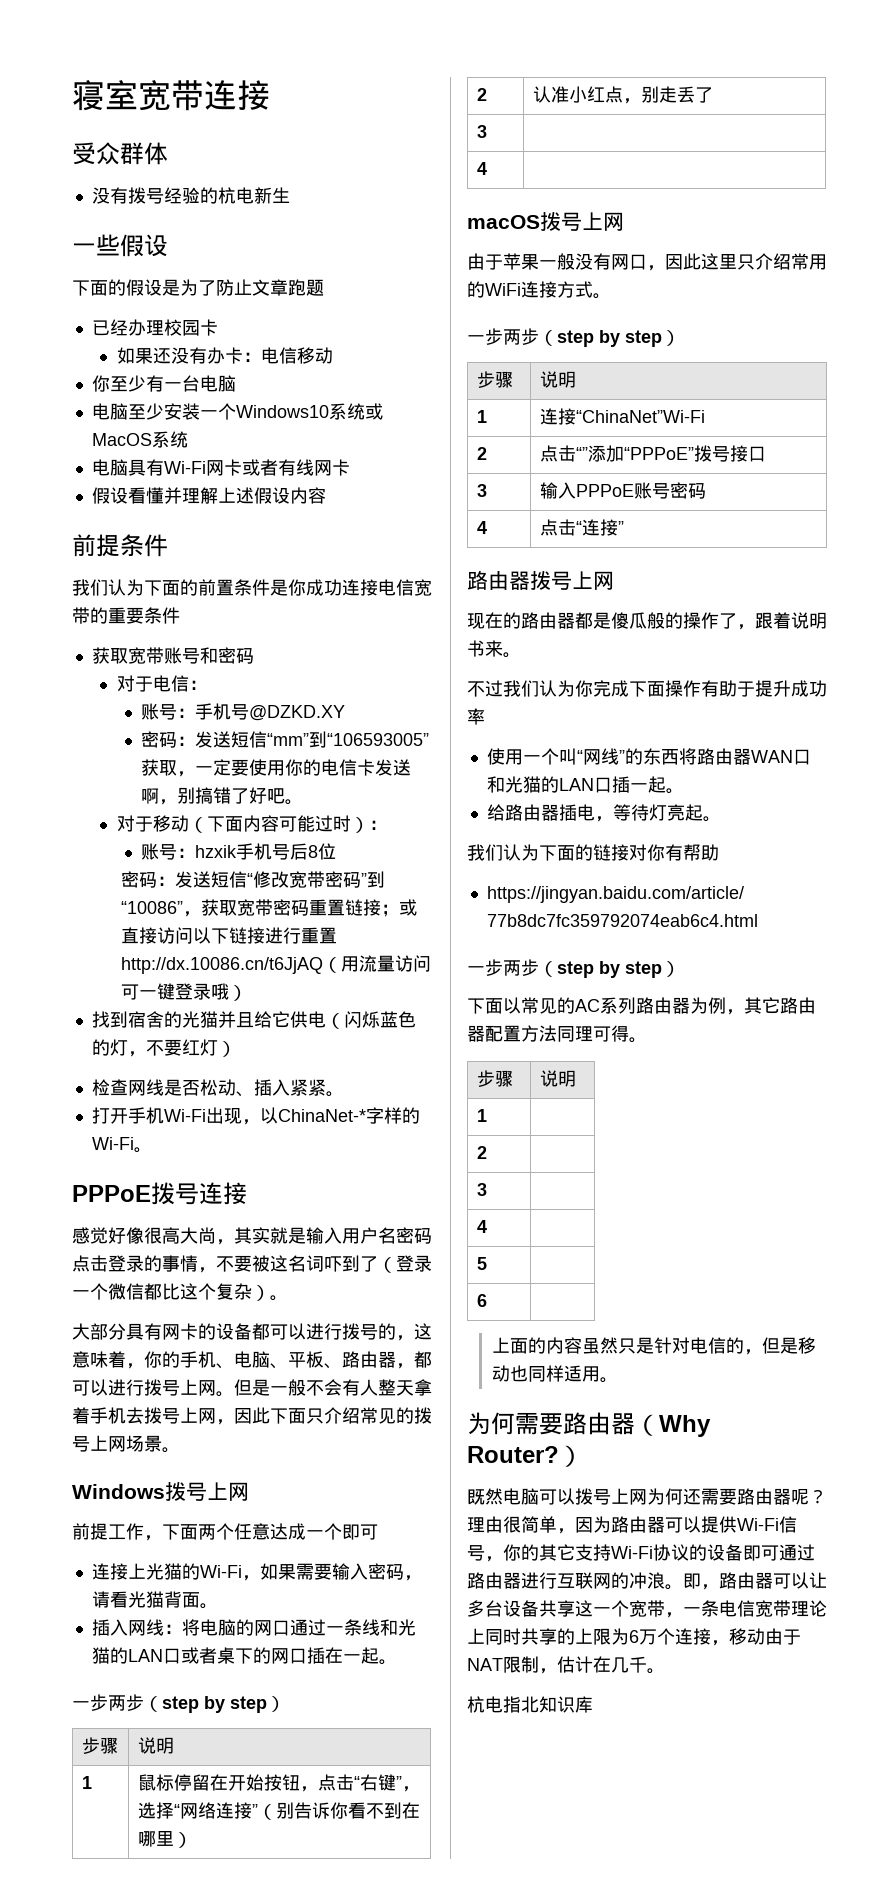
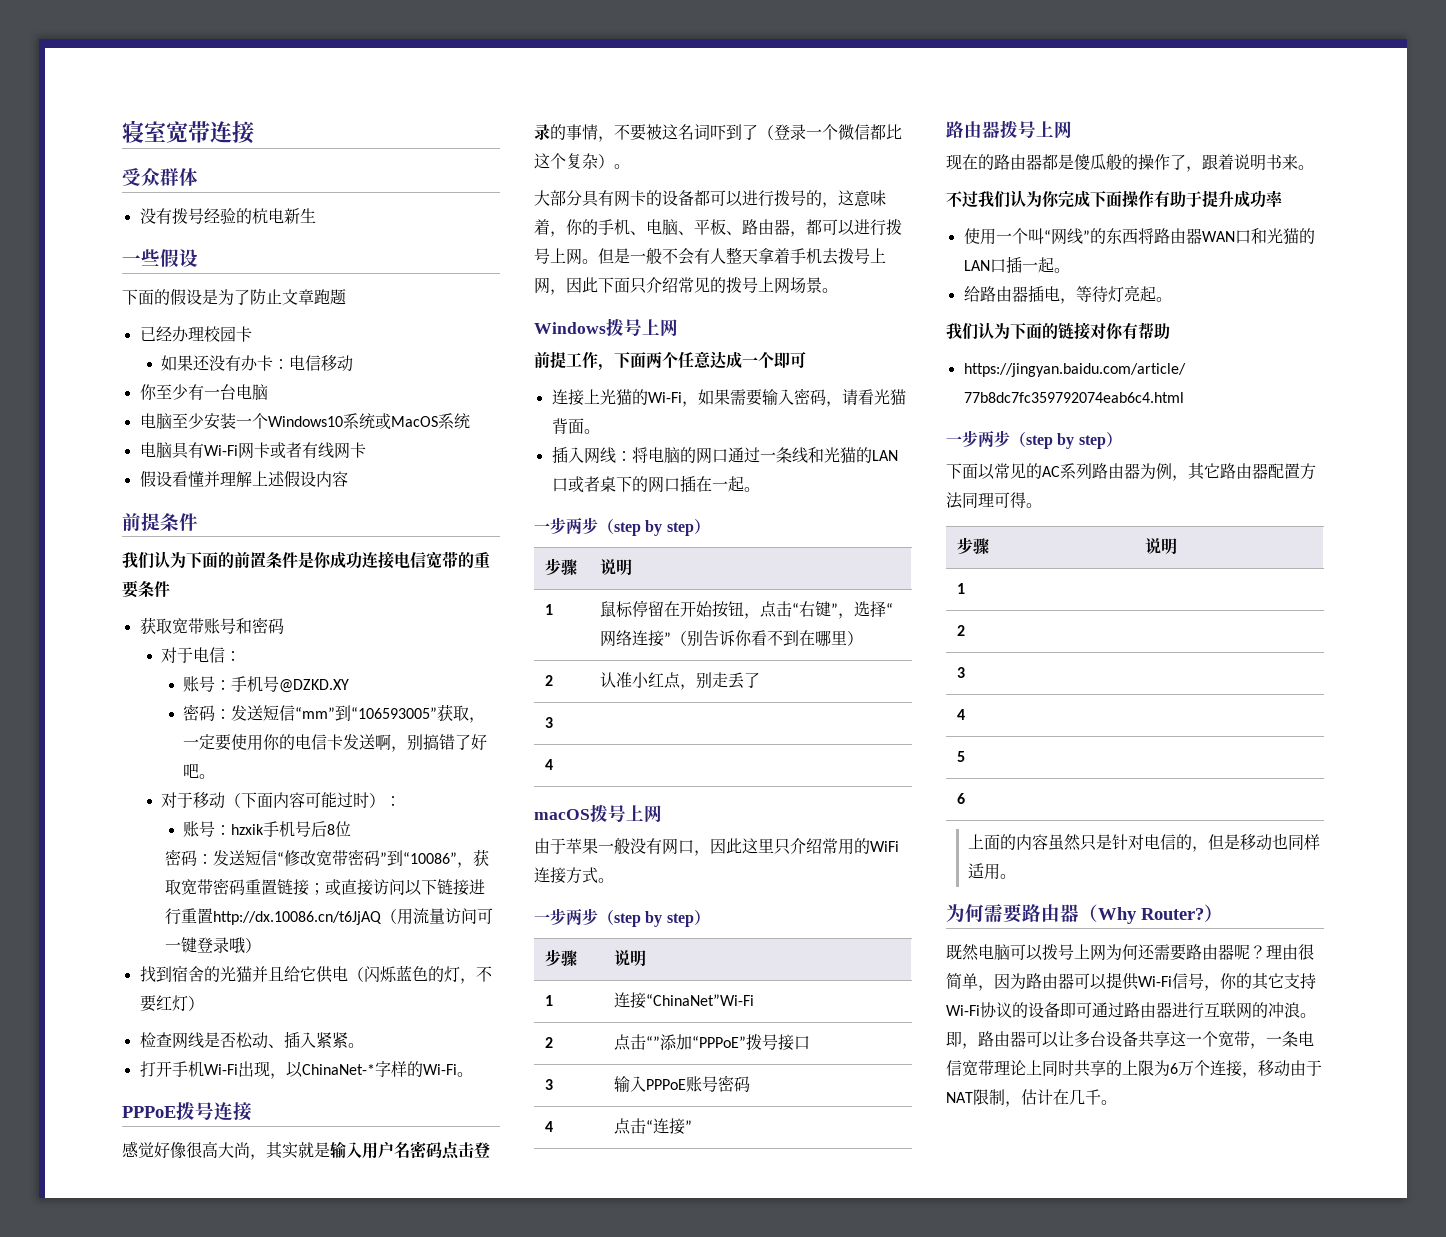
[467,1696,593,1713] // 杭电指北知识库 -> (1117, 1102) none

